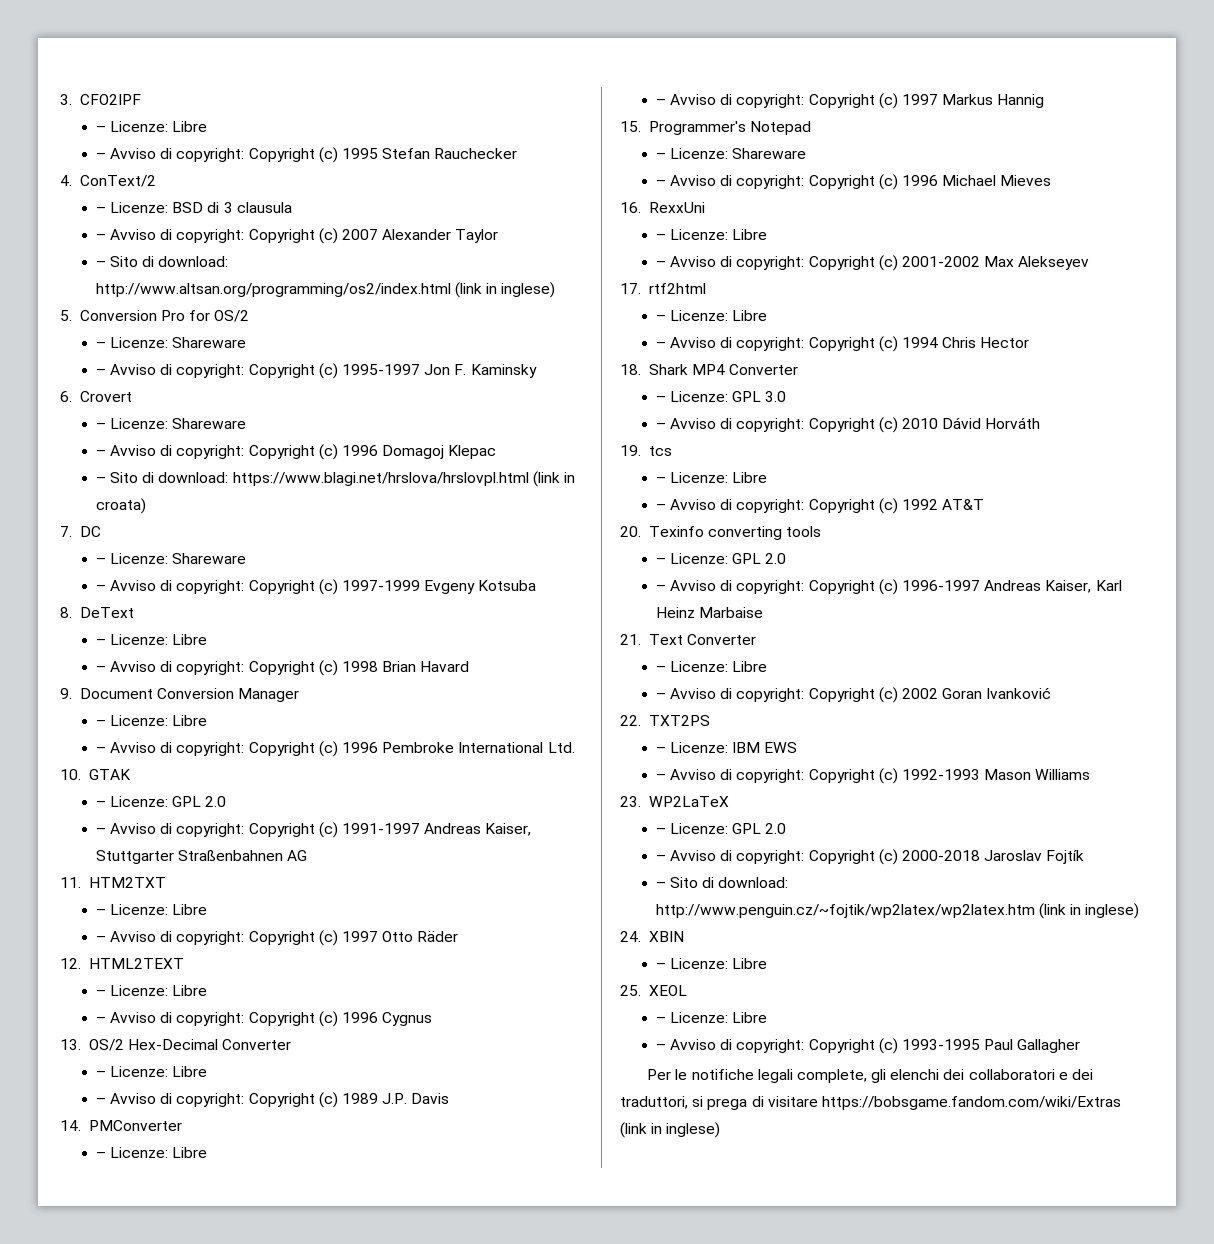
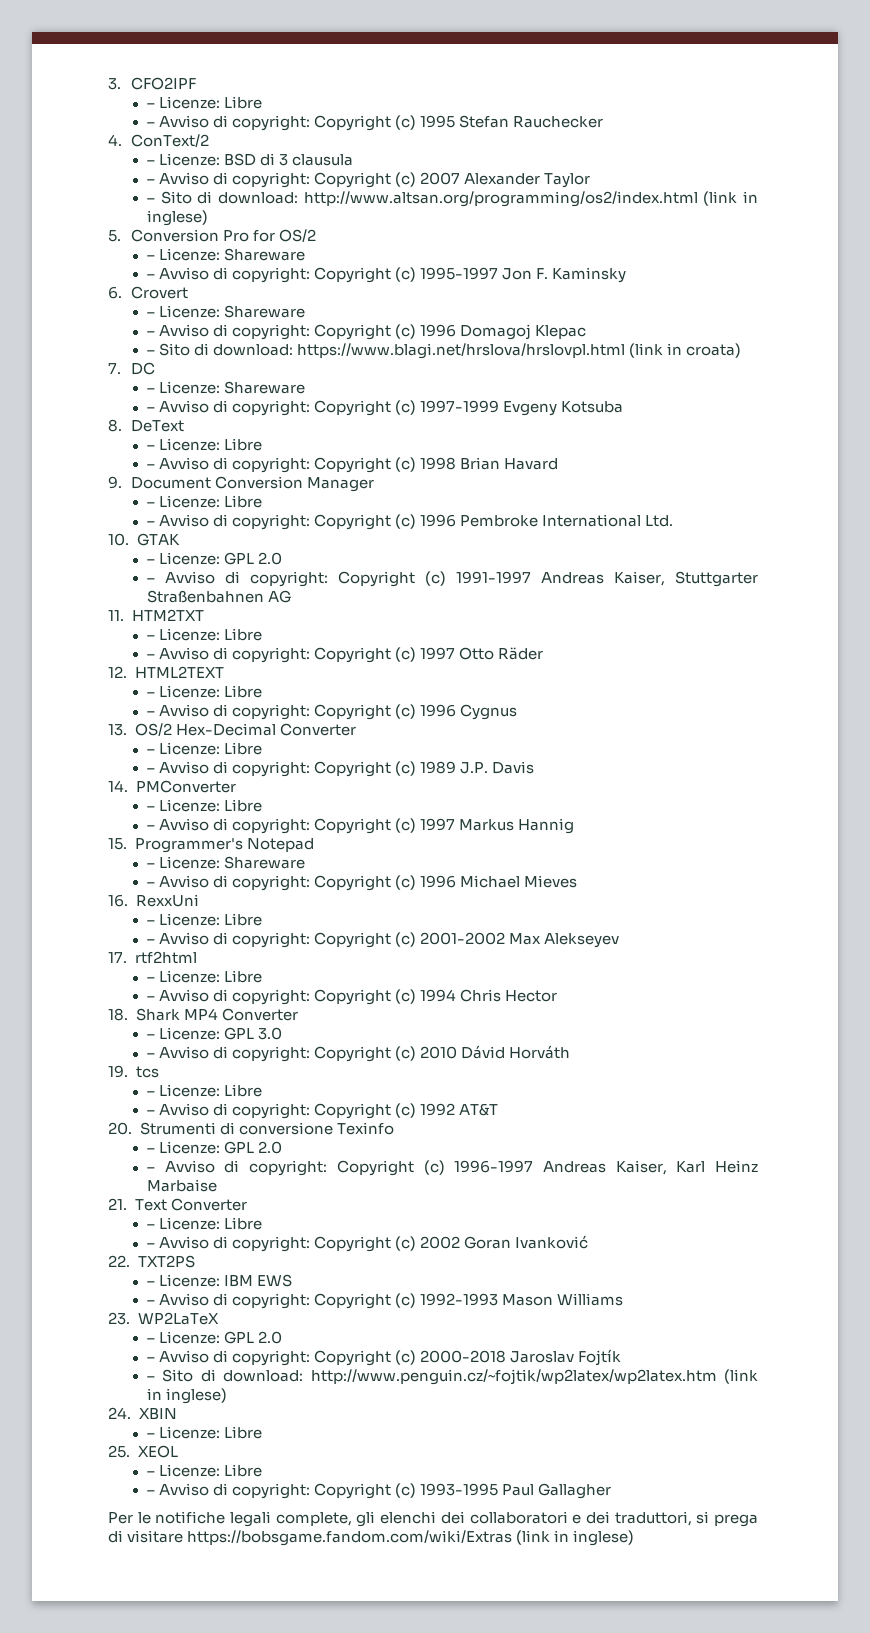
(641, 531) none -> [139,1122,333,1135] Strumenti di conversione
[707,526,822,540] converting tools -> (394, 1128) none

